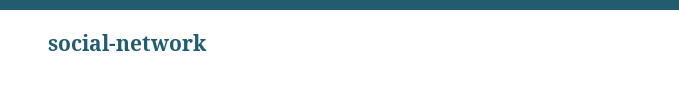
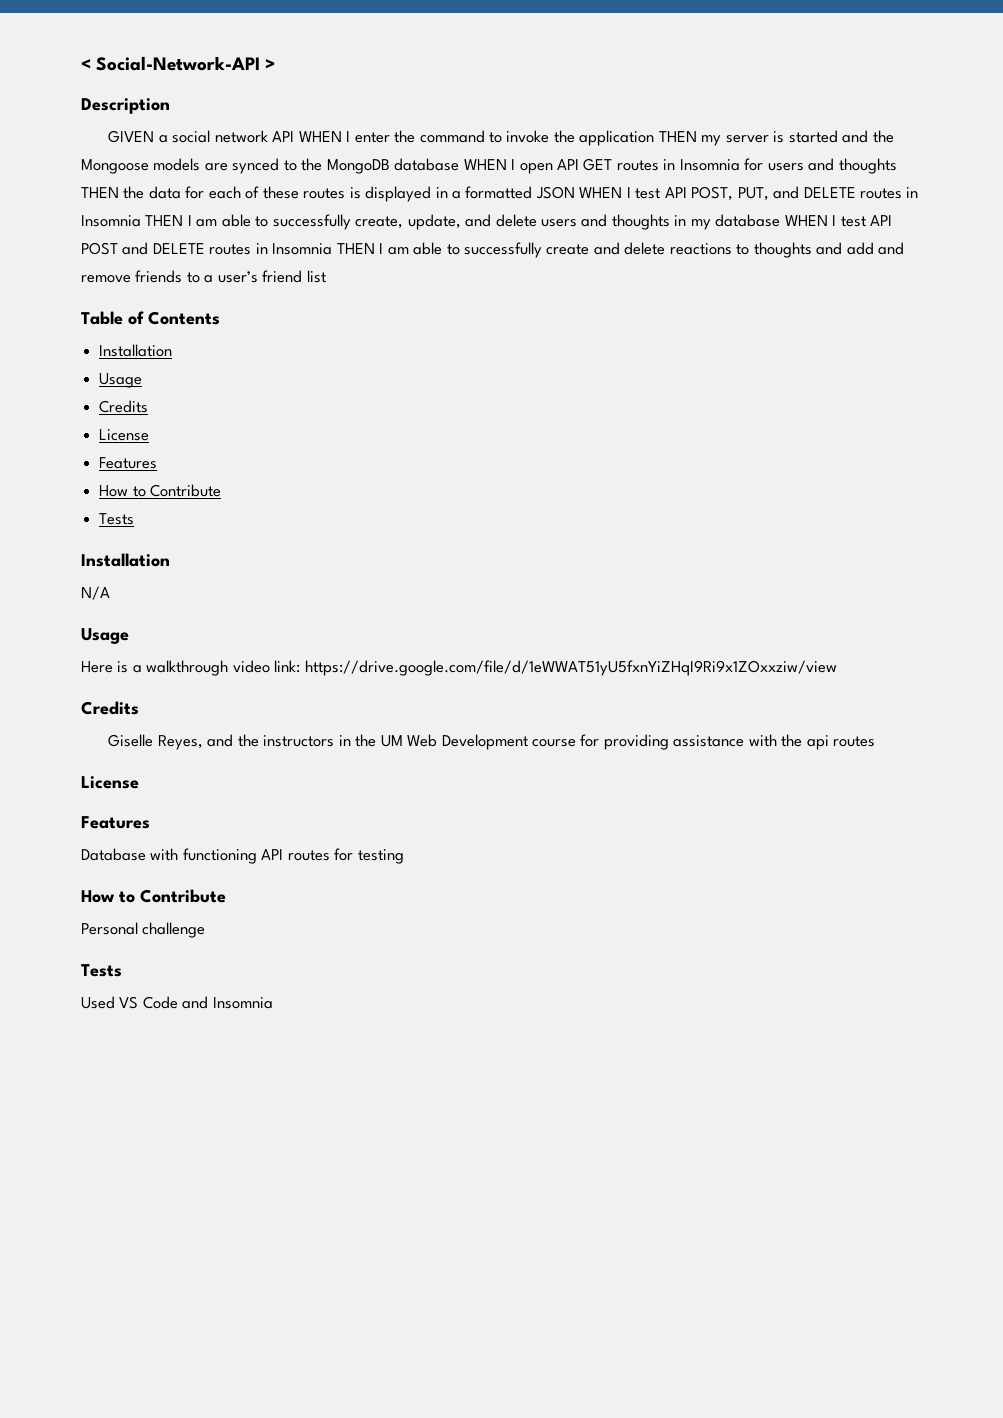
[48,34,207,51] social-network -> [81,56,276,71] [81,98,170,114] [108,130,894,146] [81,158,897,174] [81,186,919,202] [81,214,893,230] [81,242,905,258] [81,270,326,283] [81,311,220,325] [99,344,173,357] [99,373,143,388] [99,400,149,413] [99,429,150,441] [99,457,158,469] [99,484,222,497] [99,513,135,525] [81,553,170,567] [81,586,110,600] [81,628,129,644] [81,660,837,676] [81,701,139,715] [108,734,876,750] [81,776,139,789] [81,816,150,829] [81,848,404,864] [81,889,226,903] [81,922,206,938] [81,964,122,977] [81,996,273,1009] < Social-Network-API > // Description // GIVEN a social network API WHEN I enter the command to invoke the application THEN my server is started and the Mongoose models are synced to the MongoDB database WHEN I open API GET routes in Insomnia for users and thoughts THEN the data for each of these routes is displayed in a formatted JSON WHEN I test API POST, PUT, and DELETE routes in Insomnia THEN I am able to successfully create, update, and delete users and thoughts in my database WHEN I test API POST and DELETE routes in Insomnia THEN I am able to successfully create and delete reactions to thoughts and add and remove friends to a user’s friend list // Table of Contents // Installation // Usage // Credits // License // Features // How to Contribute // Tests // Installation // N/A // Usage // Here is a walkthrough video link: https://drive.google.com/file/d/1eWWAT51yU5fxnYiZHqI9Ri9x1ZOxxziw/view // Credits // Giselle Reyes, and the instructors in the UM Web Development course for providing assistance with the api routes // License // Features // Database with functioning API routes for testing // How to Contribute // Personal challenge // Tests // Used VS Code and Insomnia

